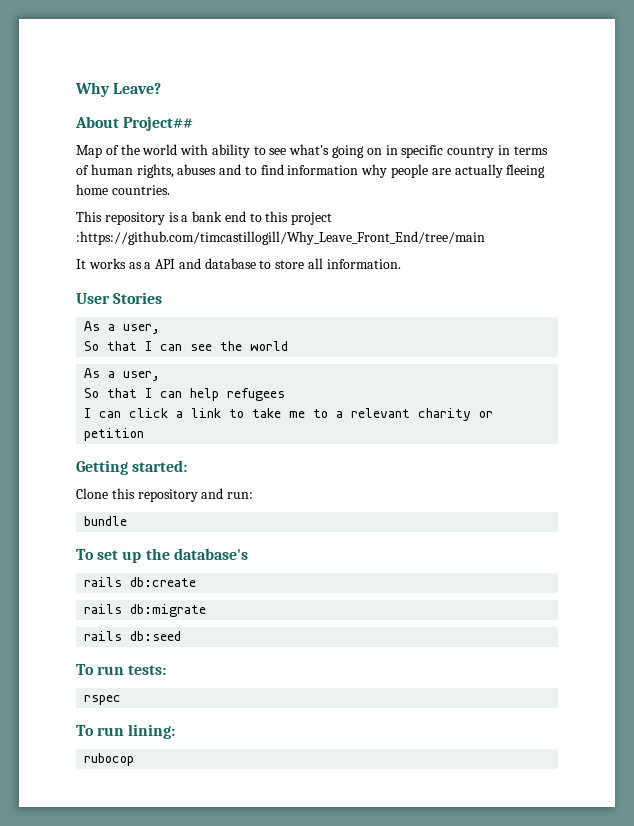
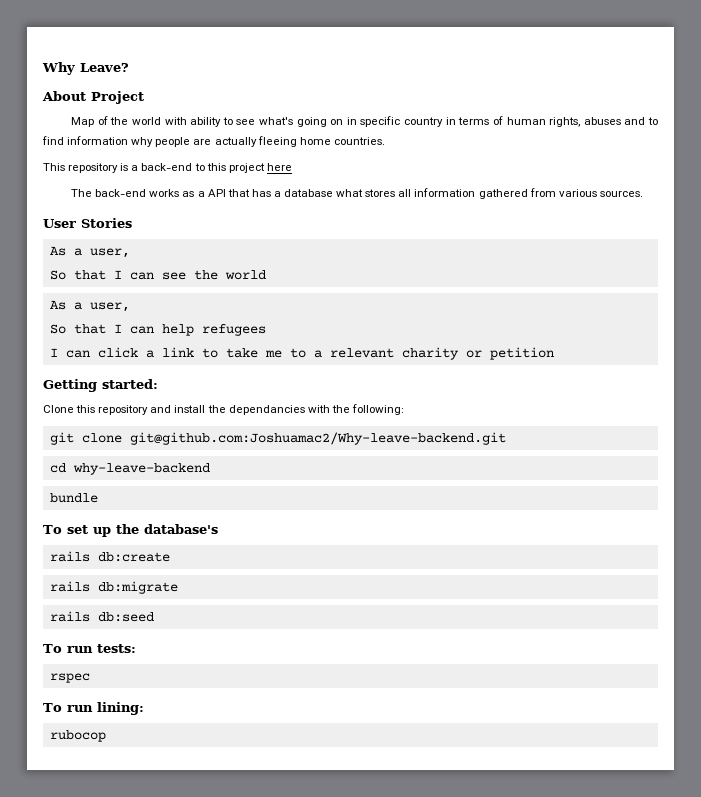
[123,116,194,131] Project## -> [91,91,144,104] Project
[192,211,246,222] bank end -> [141,163,193,171] back-end
[76,231,485,245] [76,259,86,269] :https://github.com/timcastillogill/Why_Leave_Front_End/tree/main // It -> [266,163,292,171] [71,189,147,197] here // The back-end
[178,258,401,269] and database to store all information. -> [227,188,643,199] that has a database what stores all information gathered from various sources.
[227,492,254,499] run: -> [174,404,404,415] [49,432,506,445] [49,463,210,475] install the dependancies with the following: // git clone git@github.com:Joshuamac2/Why-leave-backend.git // cd why-leave-backend

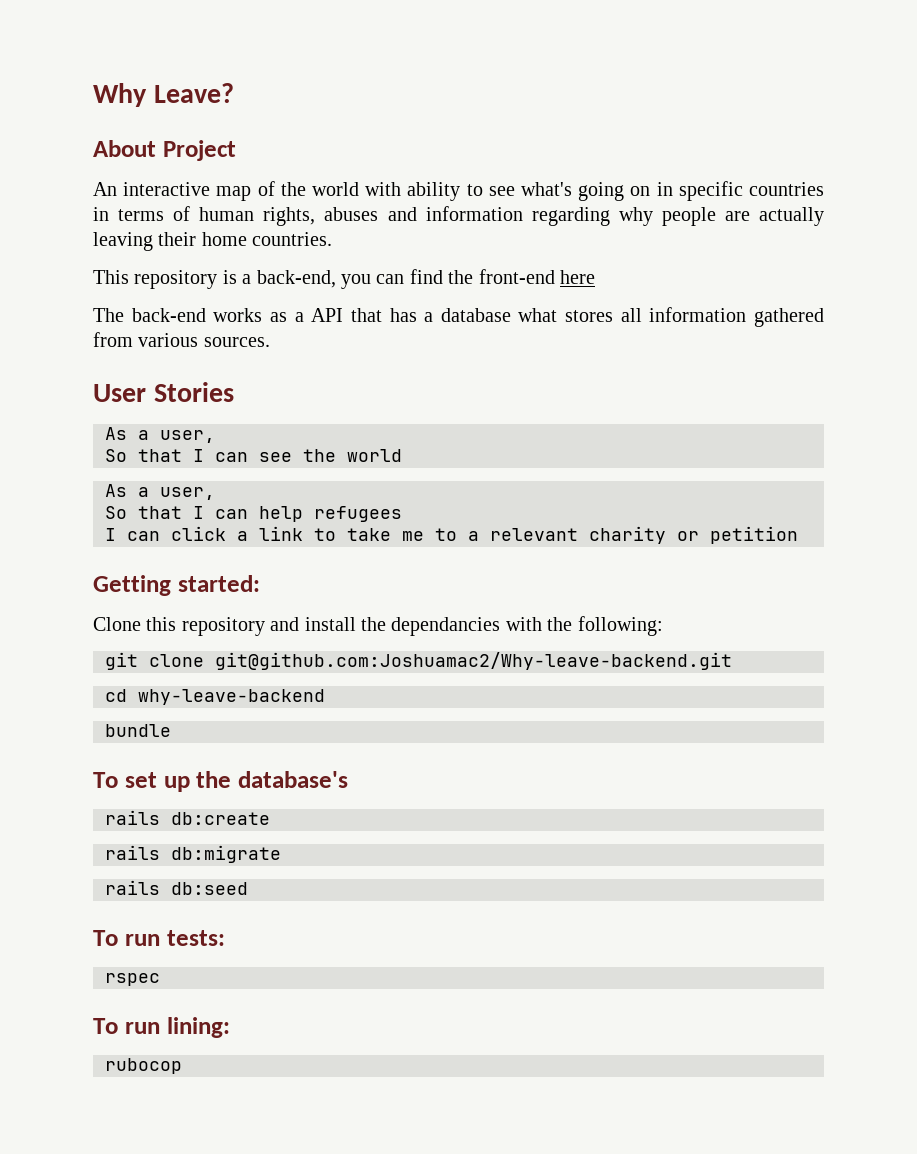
[71,117,95,127] Map -> [93,182,252,201] An interactive map
[404,117,444,127] country -> [749,182,825,196] countries
[648,117,658,125] [42,136,129,145] to find information -> [425,206,610,226] information regarding
[257,136,297,147] fleeing -> [93,232,197,251] leaving their
[141,163,265,173] back-end to this project -> [256,269,555,289] back-end, you can find the front-end

